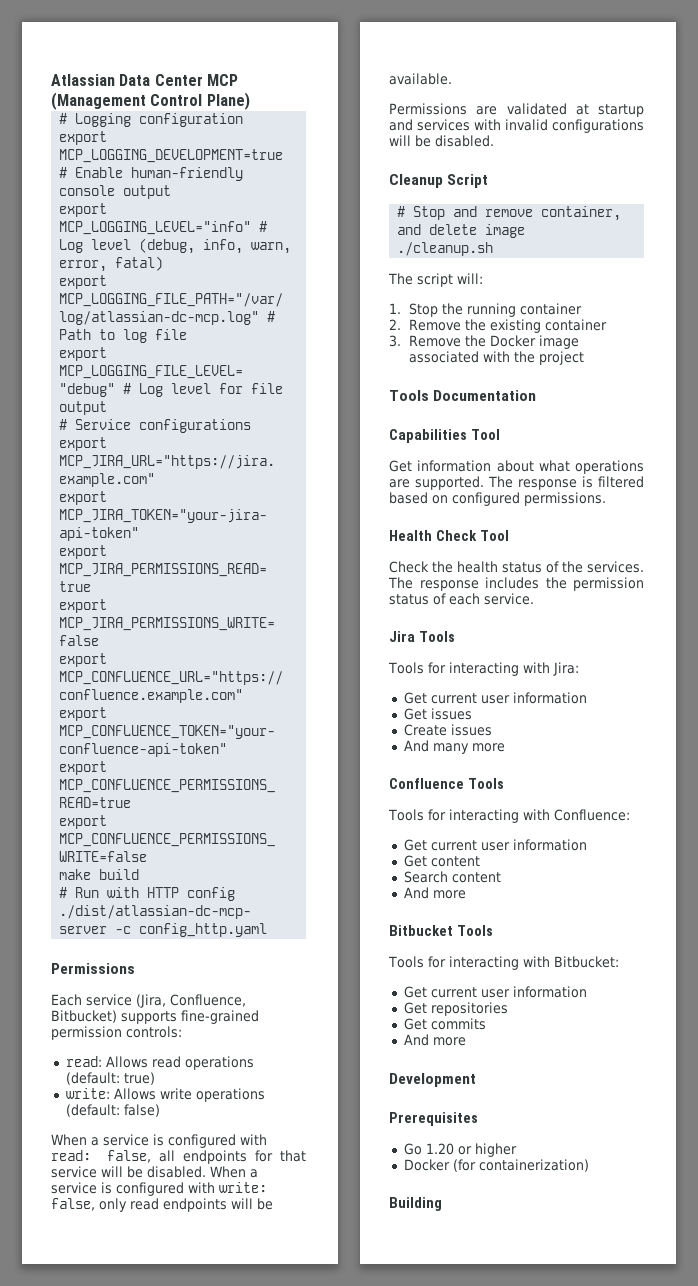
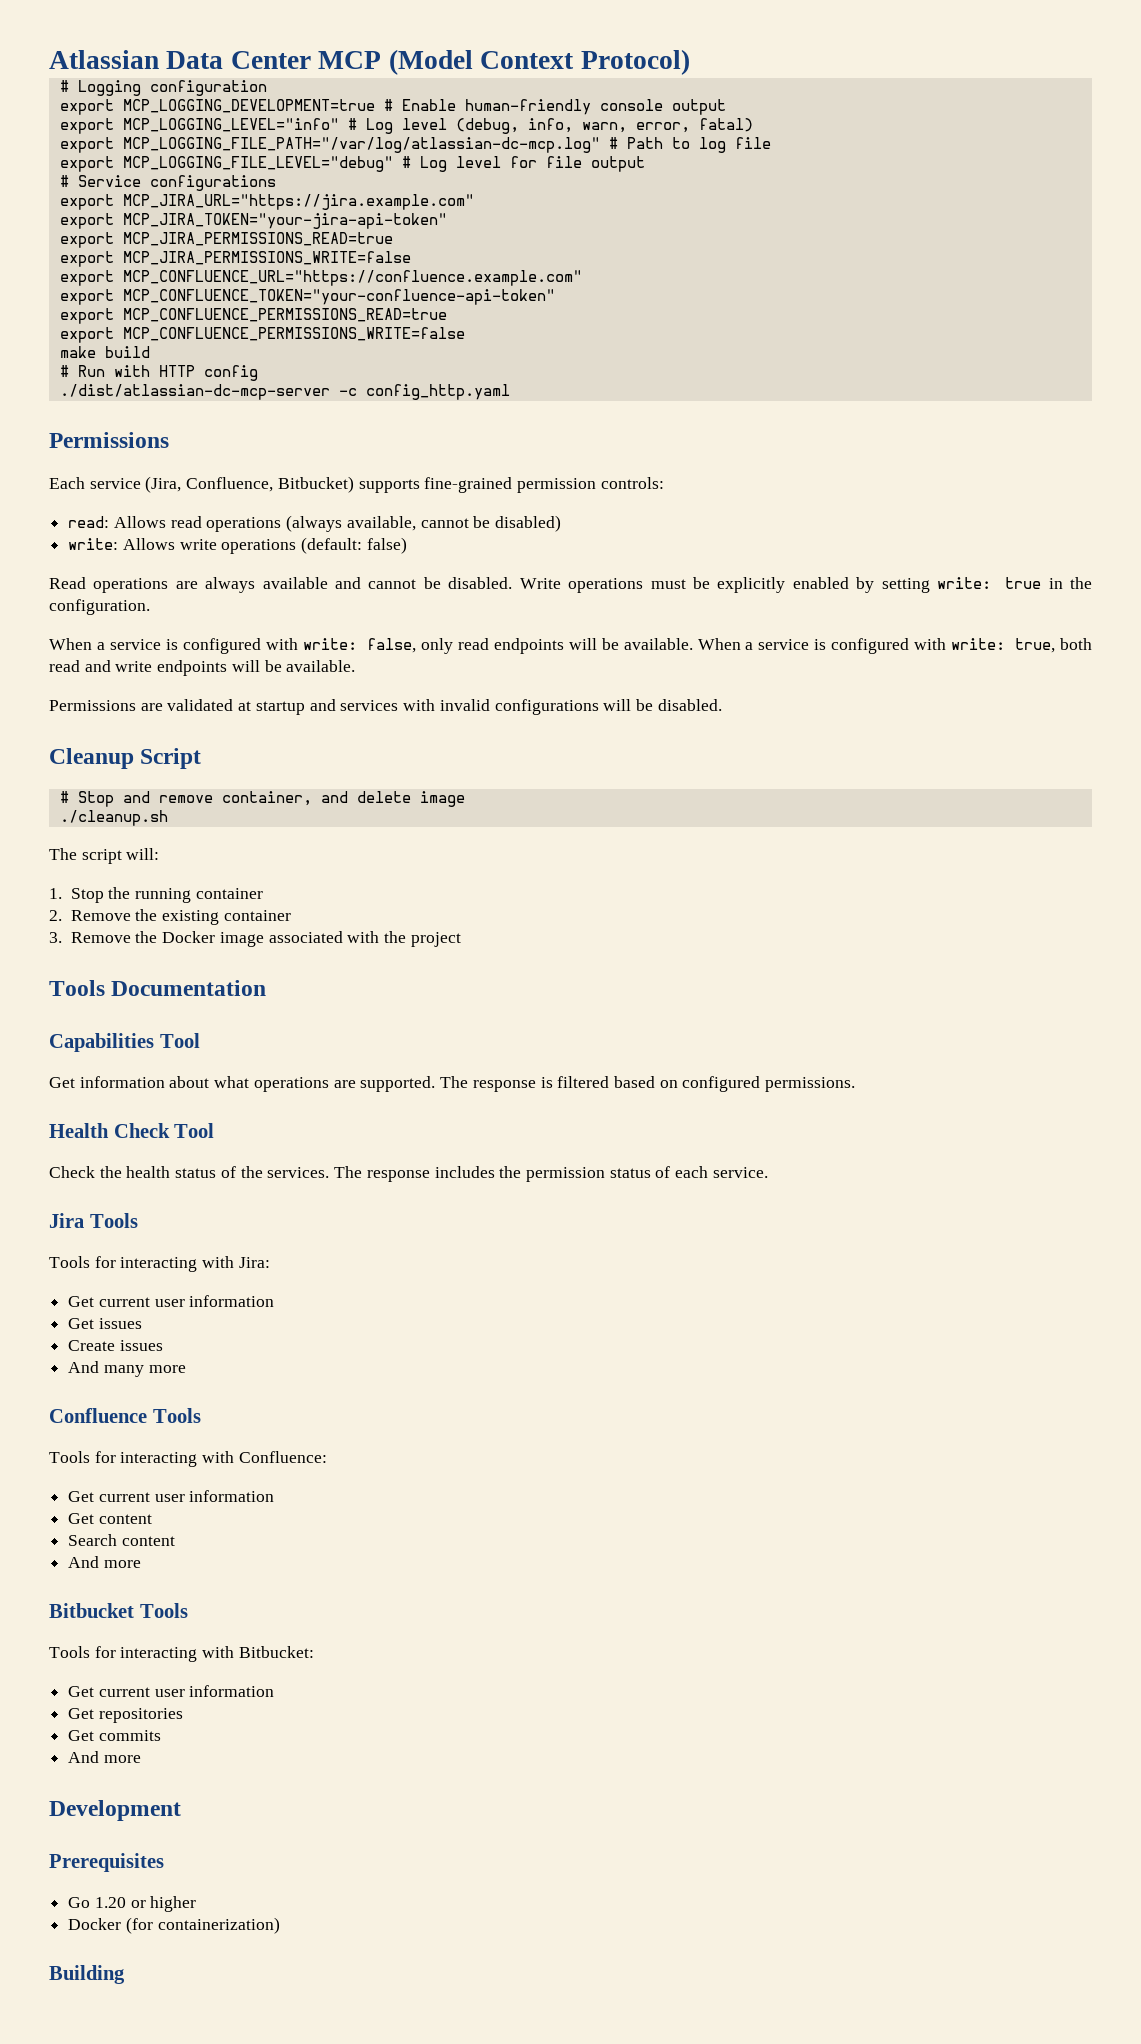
[51,92,250,110] (Management Control Plane) -> [388,49,690,75] (Model Context Protocol)
[65,1072,155,1085] (default: true) -> [286,515,562,532] (always available, cannot be disabled)
[51,1134,267,1148] [51,1150,306,1164] [51,1166,206,1178] When a service is configured with read: false, all endpoints for that service will be disabled. -> [49,577,1093,593] [49,599,150,615] Read operations are always available and cannot be disabled. Write operations must be explicitly enabled by setting write: true in the configuration. //
(452, 79) none -> [697,638,1093,654] [49,660,356,676] When a service is configured with write: true, both read and write endpoints will be available.

